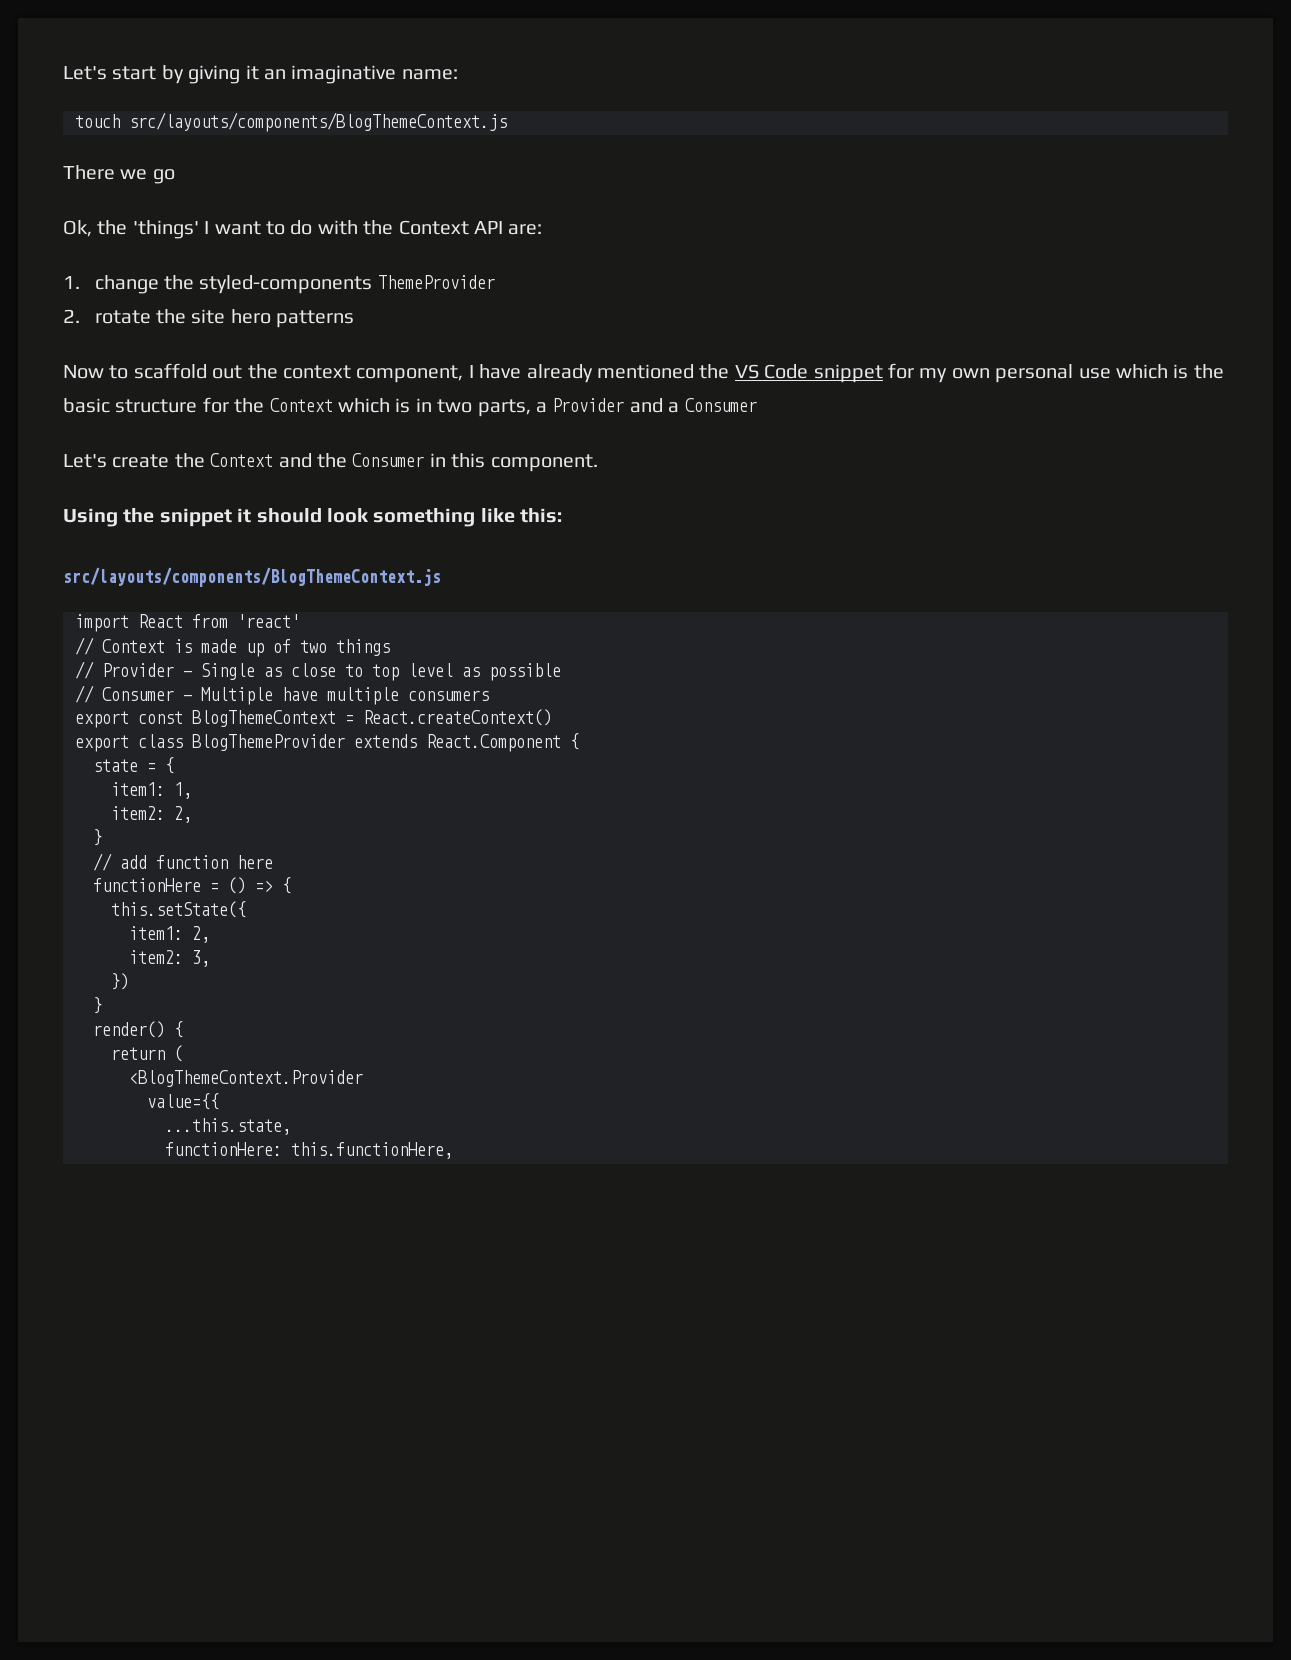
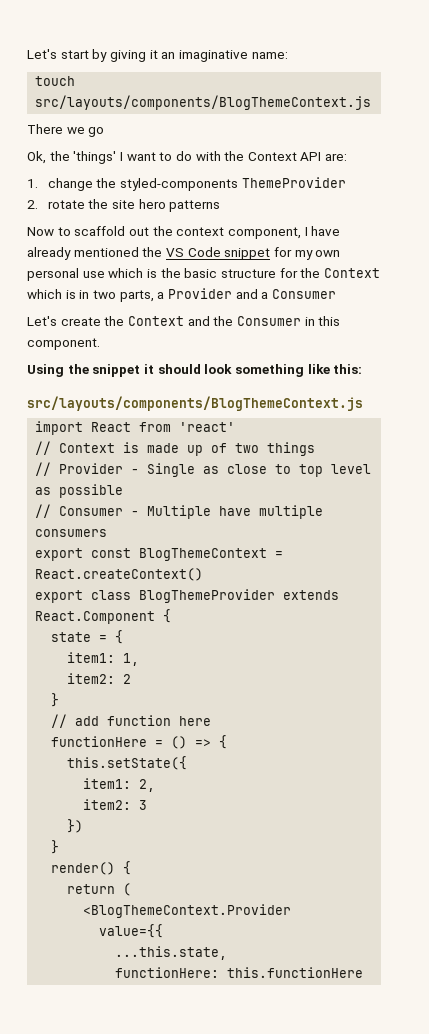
[174,806,192,823] 2, -> [123,674,132,684] 2
[192,950,210,967] 3, -> [139,800,148,810] 3
[291,1142,453,1159] this.functionHere, -> [227,967,364,978] this.functionHere

